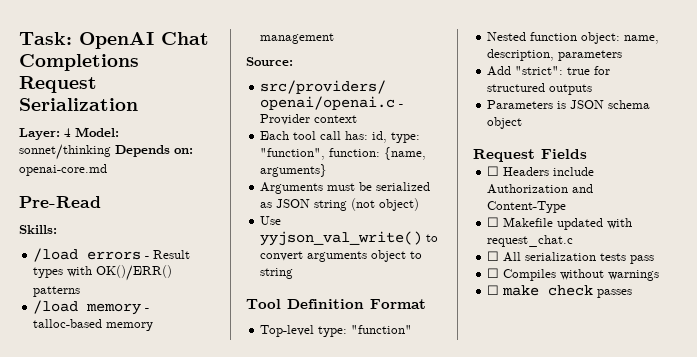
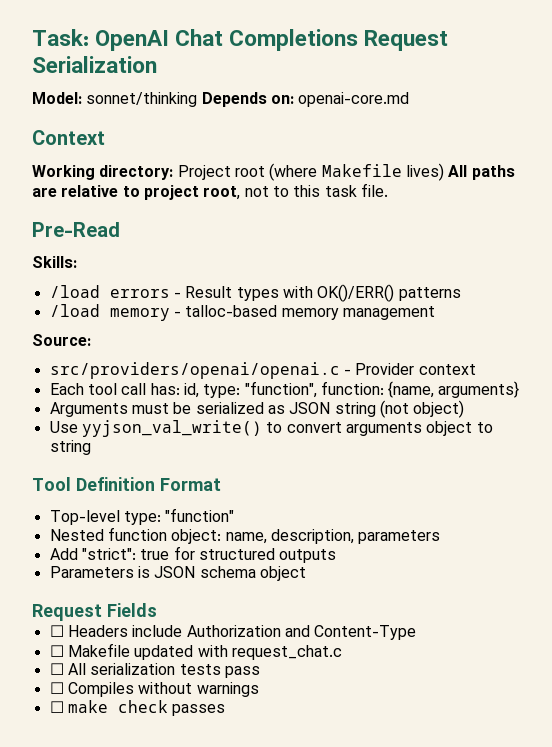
[19,128,71,140] Layer: 4 -> (157, 64) none
(107, 170) none -> [32,130,105,145] [32,163,515,181] [32,183,388,200] // Context // Working directory: Project root (where Makefile lives) All paths are relative to project root, not to this task file.

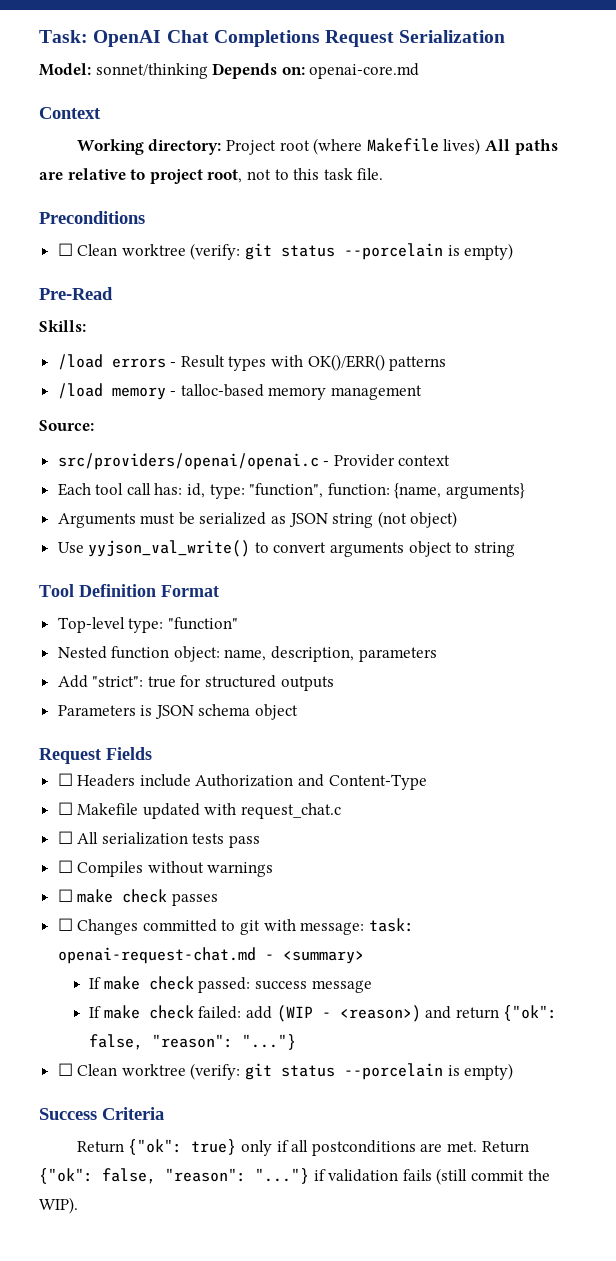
(388, 190) none -> [39,211,145,224] [57,243,514,260] // Preconditions // ☐ Clean worktree (verify: git status --porcelain is empty)
(226, 710) none -> [57,918,414,935] [57,947,364,964] [89,976,372,993] [89,1005,558,1022] [89,1034,297,1050] [57,1063,514,1080] [39,1107,164,1120] [76,1139,529,1156] [39,1168,550,1185] [39,1197,78,1214] // ☐ Changes committed to git with message: task: openai-request-chat.md - <summary> // If make check passed: success message // If make check failed: add (WIP - <reason>) and return {"ok": false, "reason": "..."} // ☐ Clean worktree (verify: git status --porcelain is empty) // Success Criteria // Return {"ok": true} only if all postconditions are met. Return {"ok": false, "reason": "..."} if validation fails (still commit the WIP).

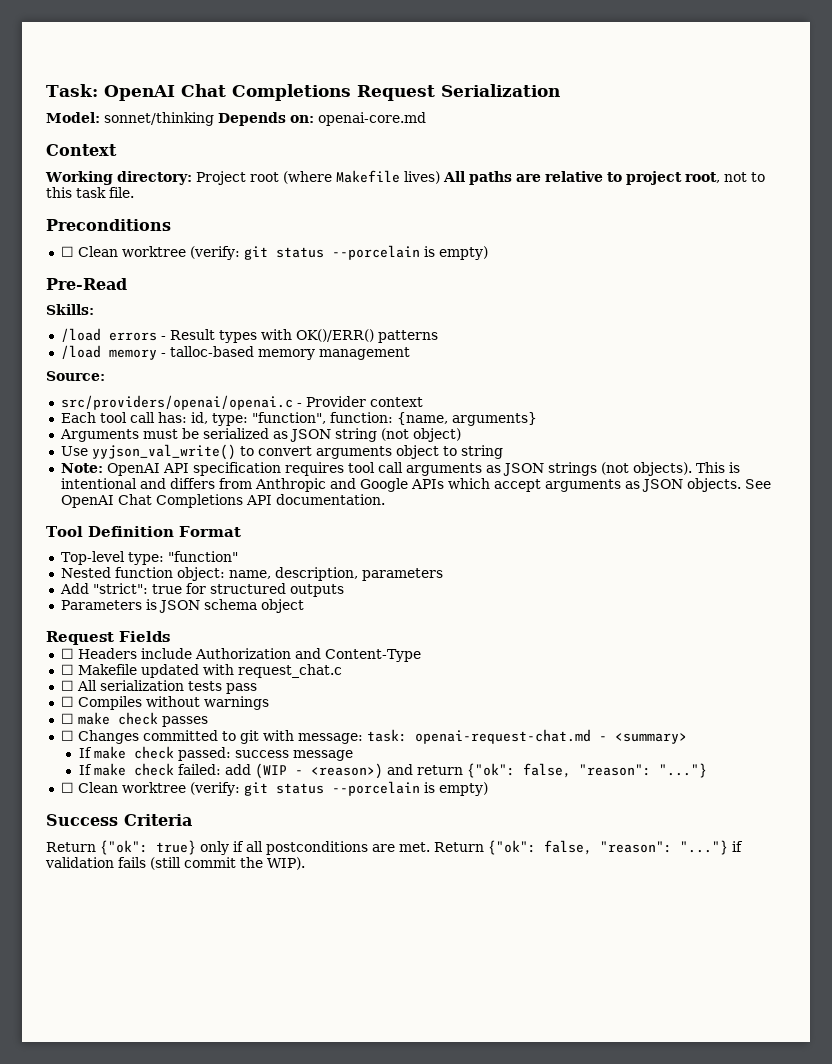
(515, 549) none -> [60,462,740,476] [60,478,771,492] [60,494,385,508] // Note: OpenAI API specification requires tool call arguments as JSON strings (not objects). This is intentional and differs from Anthropic and Google APIs which accept arguments as JSON objects. See OpenAI Chat Completions API documentation.

